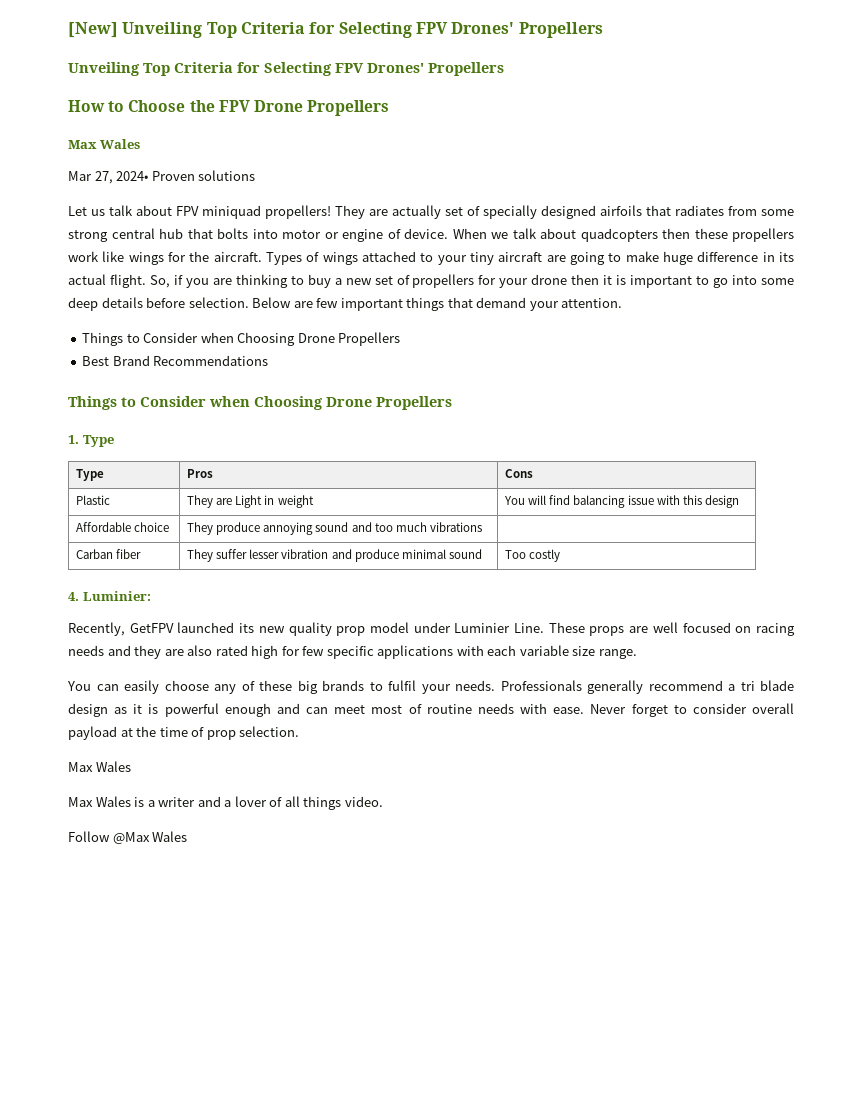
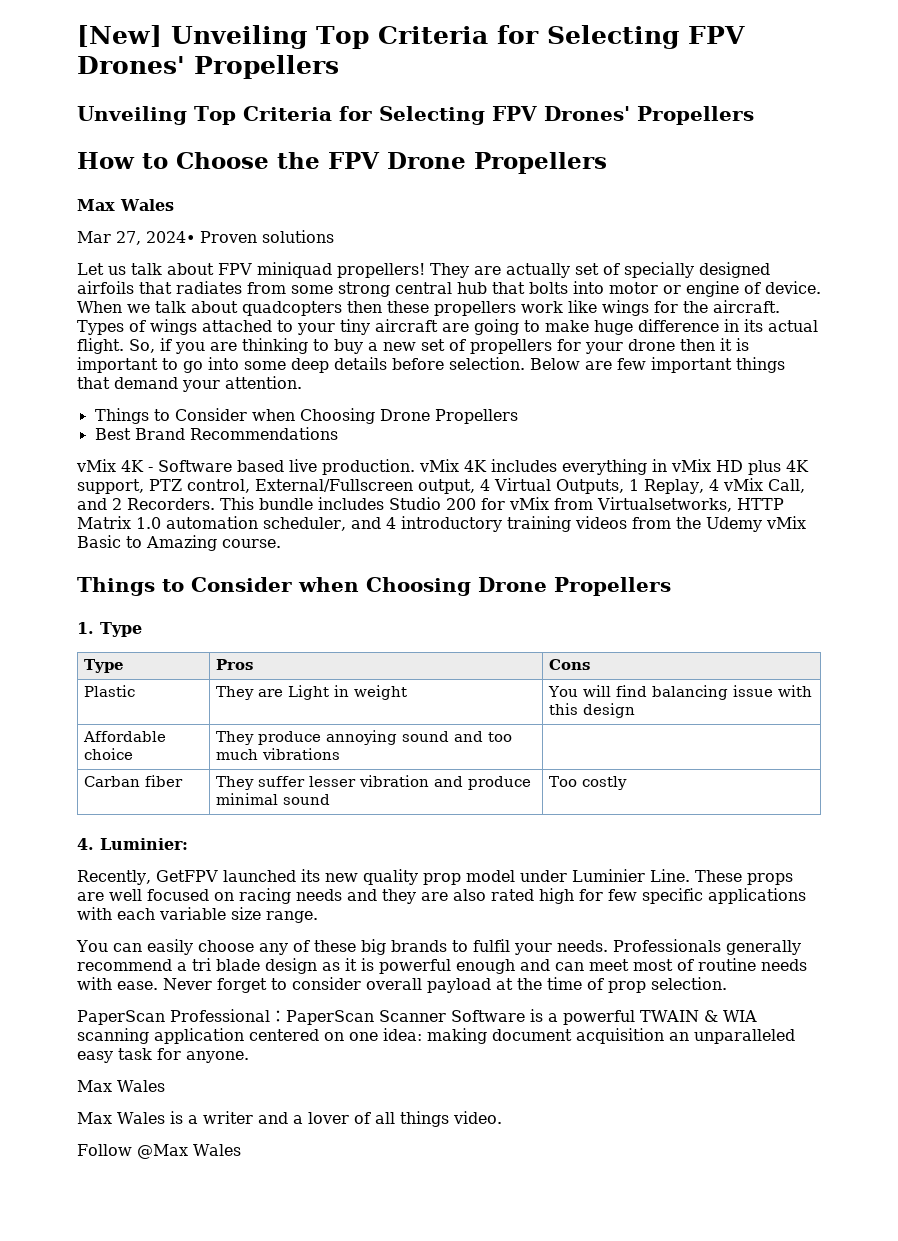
(269, 360) none -> [76,459,809,475] [77,478,805,494] [77,497,784,512] [77,516,806,532] [77,535,281,551] // vMix 4K - Software based live production. vMix 4K includes everything in vMix HD plus 4K support, PTZ control, External/Fullscreen output, 4 Virtual Outputs, 1 Replay, 4 vMix Call, and 2 Recorders. This bundle includes Studio 200 for vMix from Virtualsetworks, HTTP Matrix 1.0 automation scheduler, and 4 introductory training videos from the Udemy vMix Basic to Amazing course.
(300, 731) none -> [77,1009,757,1025] [77,1028,795,1044] [77,1048,249,1063] // PaperScan Professional：PaperScan Scanner Software is a powerful TWAIN & WIA scanning application centered on one idea: making document acquisition an unparalleled easy task for anyone.

